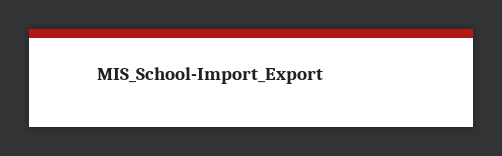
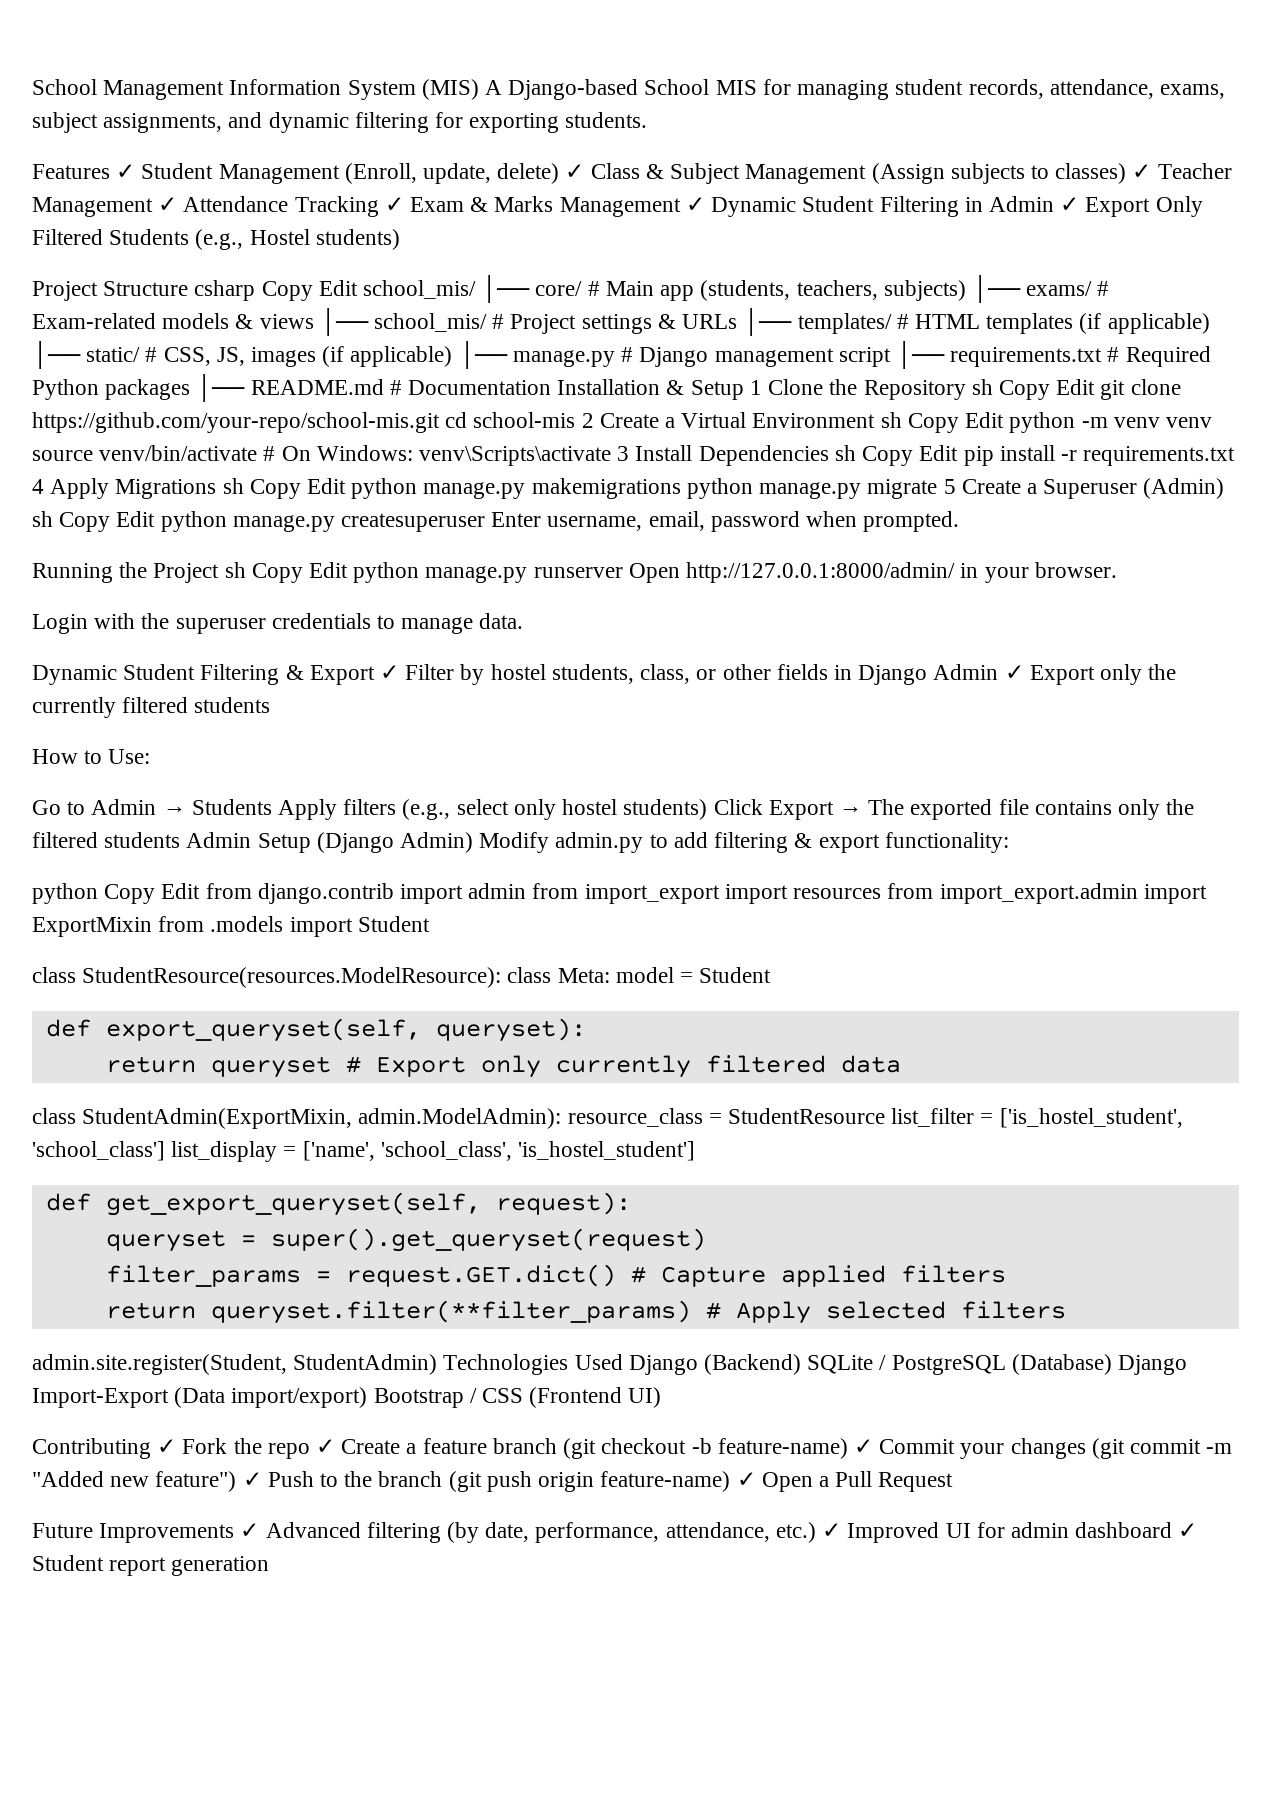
[97,67,323,84] MIS_School-Import_Export -> [32,79,1225,100] [32,112,648,133] [32,163,1232,184] [32,196,1203,217] [32,229,400,250] [32,275,1110,303] [32,308,1210,336] [32,341,1211,369] [32,374,1181,402] [32,412,1212,433] [32,445,1236,466] [32,478,1225,499] [32,511,960,532] [32,562,1117,583] [32,613,524,634] [32,664,1177,685] [32,697,271,718] [32,749,151,764] [32,799,1195,820] [32,832,1009,853] [32,883,1207,904] [32,916,430,937] [32,967,772,988] [45,1018,586,1042] [105,1055,901,1078] [32,1108,1183,1129] [32,1141,696,1162] [45,1192,631,1216] [105,1228,706,1252] [105,1264,1006,1287] [105,1300,1066,1324] [32,1354,1188,1375] [32,1387,662,1408] [32,1438,1233,1459] [32,1471,954,1492] [32,1522,1198,1543] [32,1555,270,1576] School Management Information System (MIS) A Django-based School MIS for managing student records, attendance, exams, subject assignments, and dynamic filtering for exporting students. // Features ✓ Student Management (Enroll, update, delete) ✓ Class & Subject Management (Assign subjects to classes) ✓ Teacher Management ✓ Attendance Tracking ✓ Exam & Marks Management ✓ Dynamic Student Filtering in Admin ✓ Export Only Filtered Students (e.g., Hostel students) // Project Structure csharp Copy Edit school_mis/ │── core/ # Main app (students, teachers, subjects) │── exams/ # Exam-related models & views │── school_mis/ # Project settings & URLs │── templates/ # HTML templates (if applicable) │── static/ # CSS, JS, images (if applicable) │── manage.py # Django management script │── requirements.txt # Required Python packages │── README.md # Documentation Installation & Setup 1 Clone the Repository sh Copy Edit git clone https://github.com/your-repo/school-mis.git cd school-mis 2 Create a Virtual Environment sh Copy Edit python -m venv venv source venv/bin/activate # On Windows: venv\Scripts\activate 3 Install Dependencies sh Copy Edit pip install -r requirements.txt 4 Apply Migrations sh Copy Edit python manage.py makemigrations python manage.py migrate 5 Create a Superuser (Admin) sh Copy Edit python manage.py createsuperuser Enter username, email, password when prompted. // Running the Project sh Copy Edit python manage.py runserver Open http://127.0.0.1:8000/admin/ in your browser. // Login with the superuser credentials to manage data. // Dynamic Student Filtering & Export ✓ Filter by hostel students, class, or other fields in Django Admin ✓ Export only the currently filtered students // How to Use: // Go to Admin → Students Apply filters (e.g., select only hostel students) Click Export → The exported file contains only the filtered students Admin Setup (Django Admin) Modify admin.py to add filtering & export functionality: // python Copy Edit from django.contrib import admin from import_export import resources from import_export.admin import ExportMixin from .models import Student // class StudentResource(resources.ModelResource): class Meta: model = Student // def export_queryset(self, queryset): // return queryset # Export only currently filtered data // class StudentAdmin(ExportMixin, admin.ModelAdmin): resource_class = StudentResource list_filter = ['is_hostel_student', 'school_class'] list_display = ['name', 'school_class', 'is_hostel_student'] // def get_export_queryset(self, request): // queryset = super().get_queryset(request) // filter_params = request.GET.dict() # Capture applied filters // return queryset.filter(**filter_params) # Apply selected filters // admin.site.register(Student, StudentAdmin) Technologies Used Django (Backend) SQLite / PostgreSQL (Database) Django Import-Export (Data import/export) Bootstrap / CSS (Frontend UI) // Contributing ✓ Fork the repo ✓ Create a feature branch (git checkout -b feature-name) ✓ Commit your changes (git commit -m "Added new feature") ✓ Push to the branch (git push origin feature-name) ✓ Open a Pull Request // Future Improvements ✓ Advanced filtering (by date, performance, attendance, etc.) ✓ Improved UI for admin dashboard ✓ Student report generation

